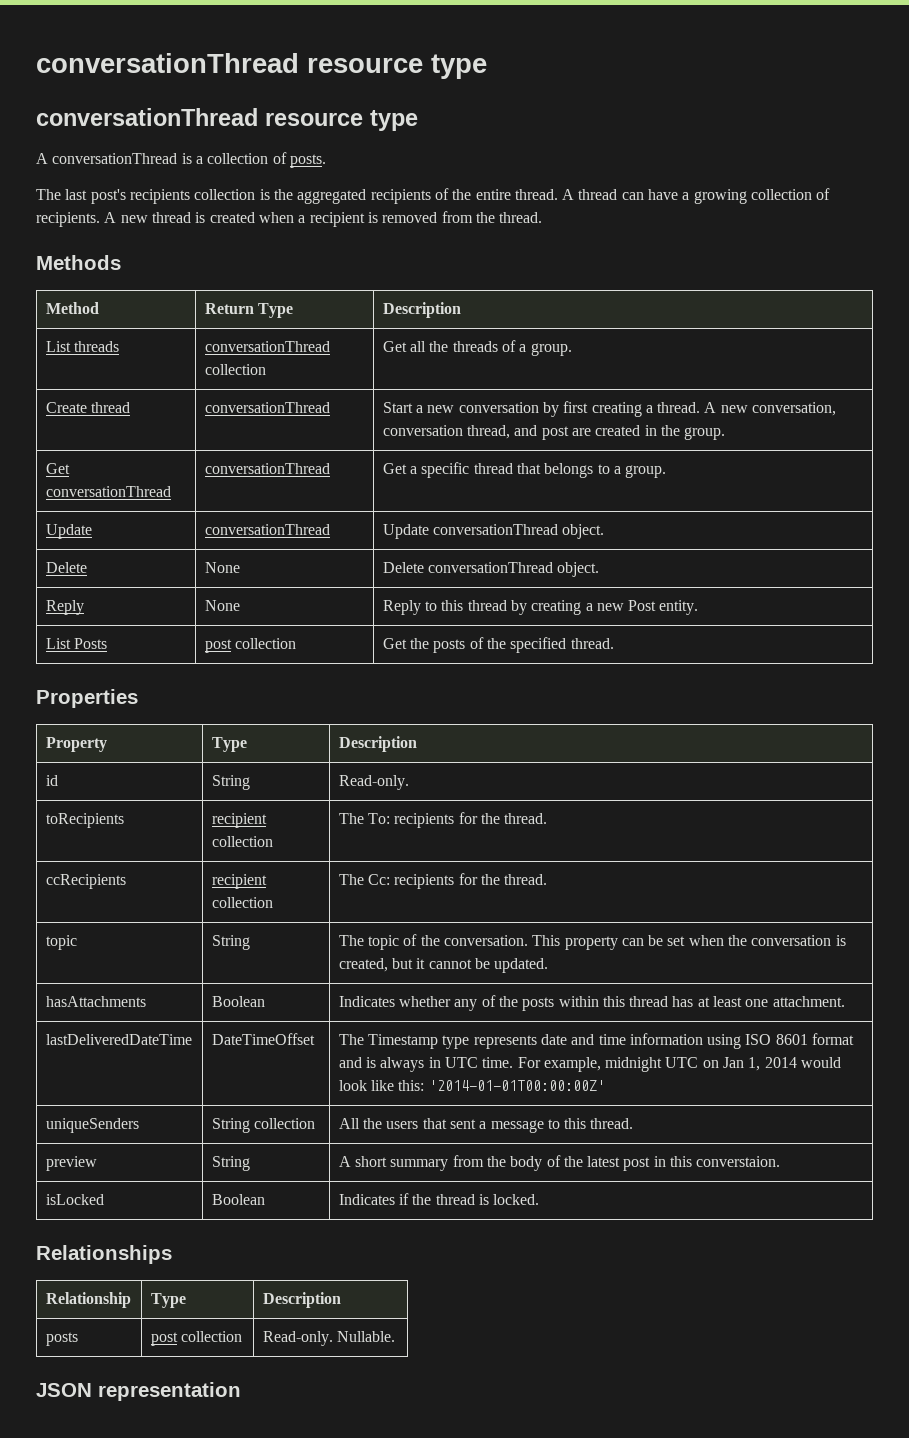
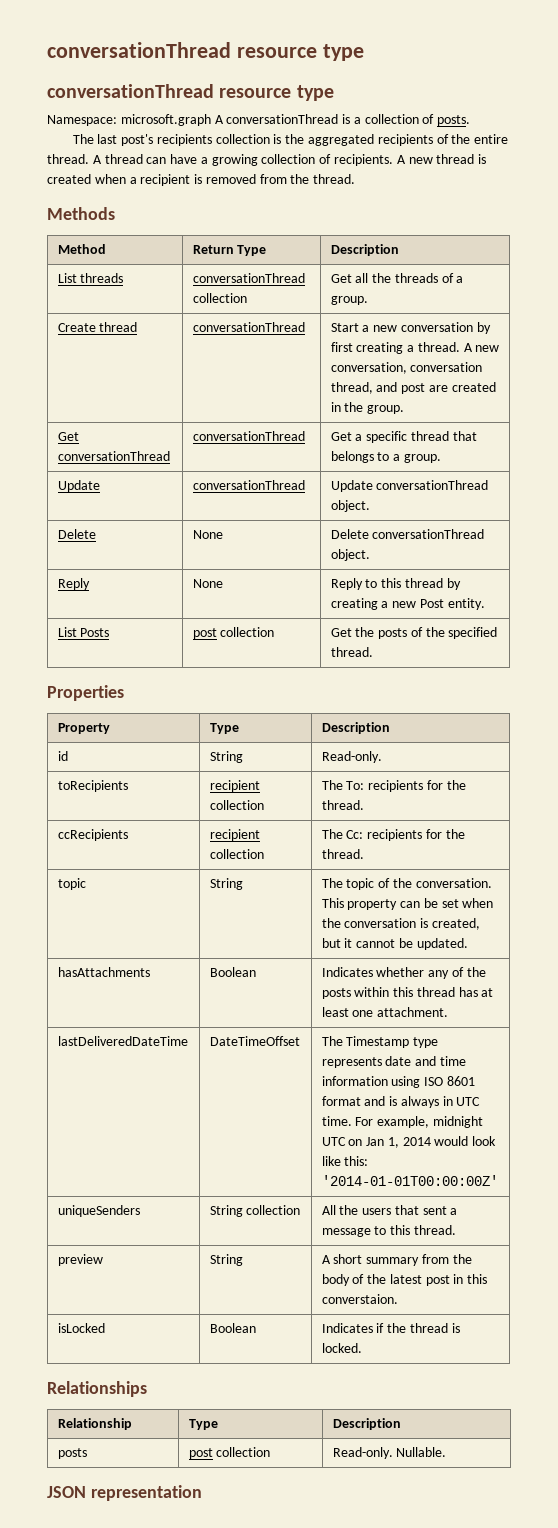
(418, 120) none -> [47,114,211,126] Namespace: microsoft.graph

